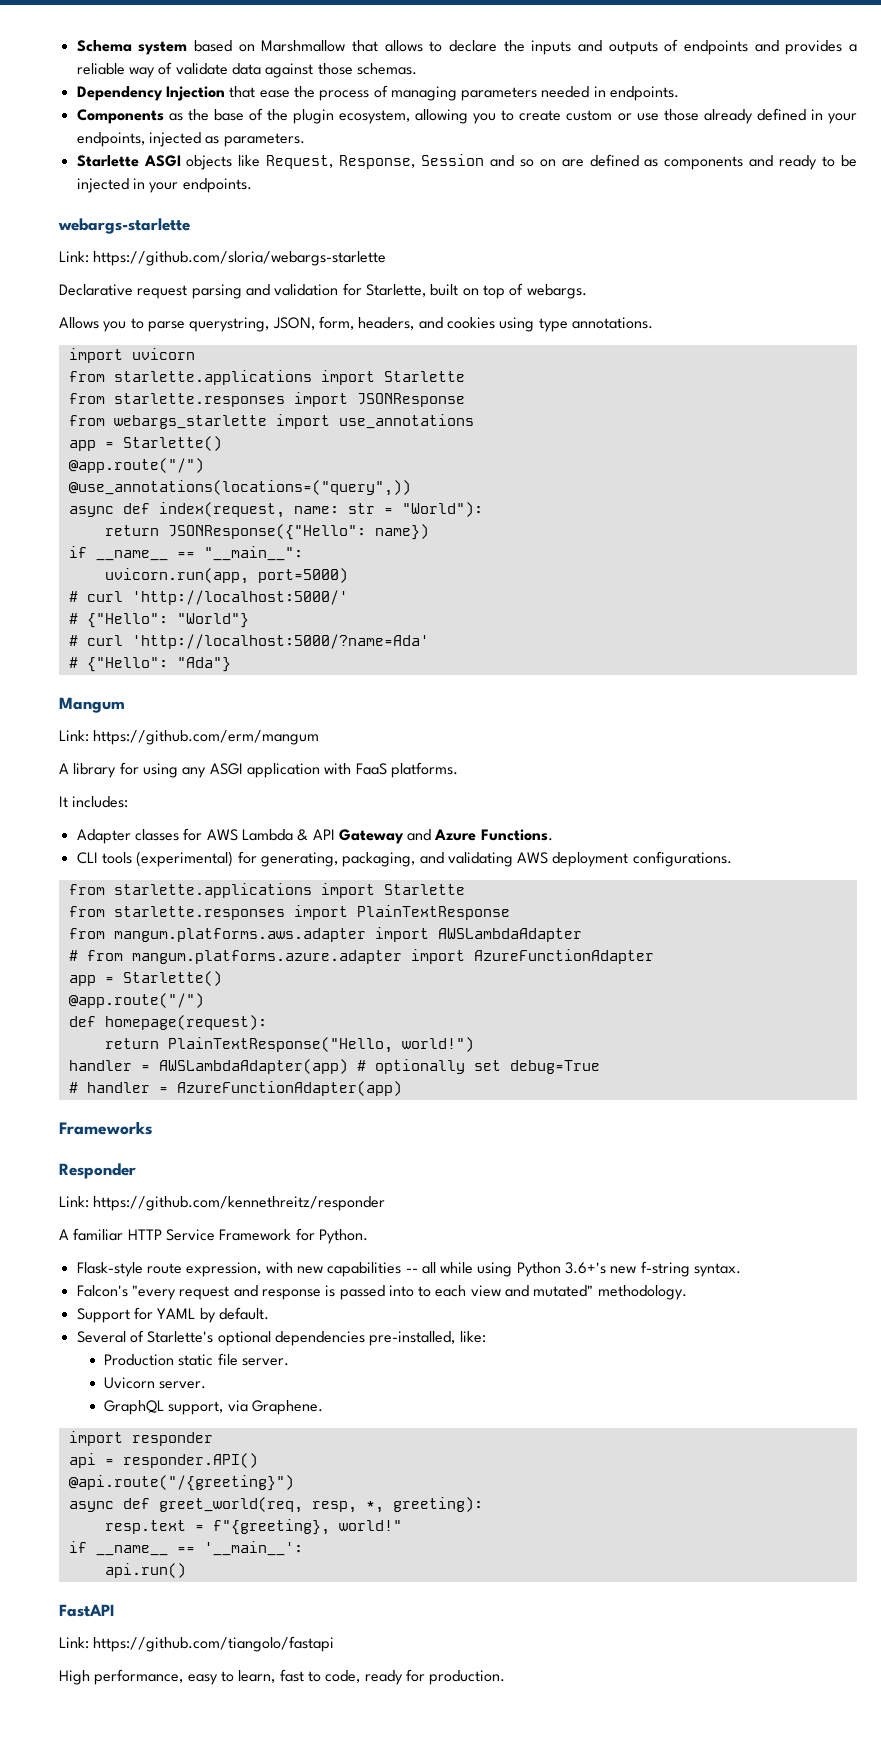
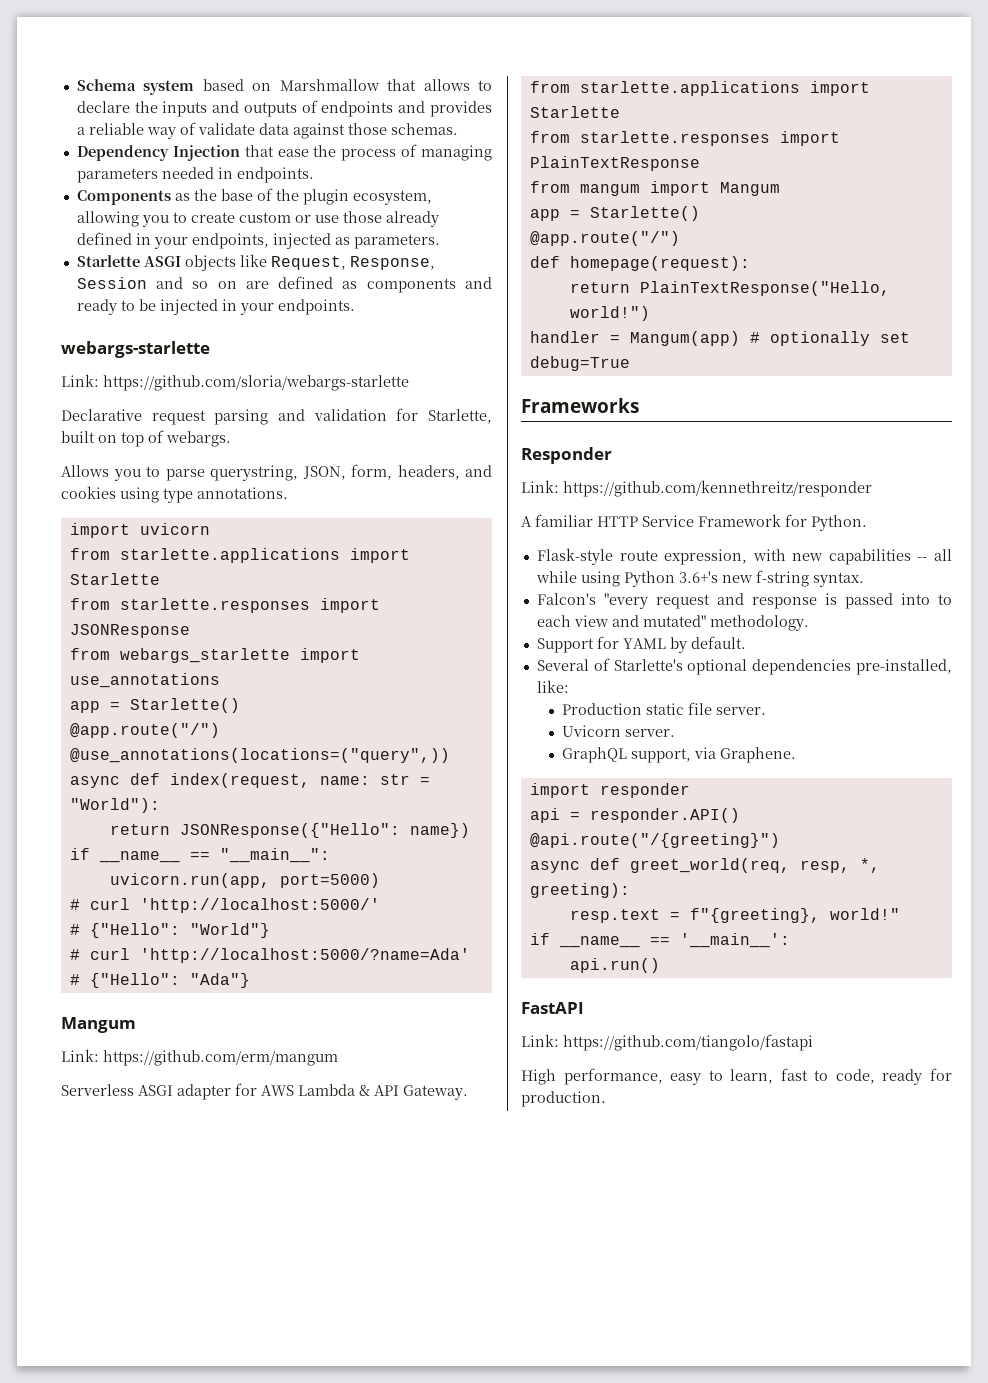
[59,762,458,778] [59,796,129,808] [76,829,179,844] A library for using any ASGI application with FaaS platforms. // It includes: // Adapter classes -> [61,1084,231,1100] Serverless ASGI adapter
[338,829,553,844] [76,851,732,867] Gateway and Azure Functions. // CLI tools (experimental) for generating, packaging, and validating AWS deployment configurations. -> [403,1085,468,1100] Gateway.
[113,927,582,942] [68,949,654,964] mangum.platforms.aws.adapter import AWSLambdaAdapter // # from mangum.platforms.azure.adapter import AzureFunctionAdapter -> [579,181,780,196] mangum import Mangum
[158,1059,348,1074] AWSLambdaAdapter(app) -> [629,331,740,346] Mangum(app)
[68,1081,402,1096] // # handler = AzureFunctionAdapter(app) -> (630, 363) none

